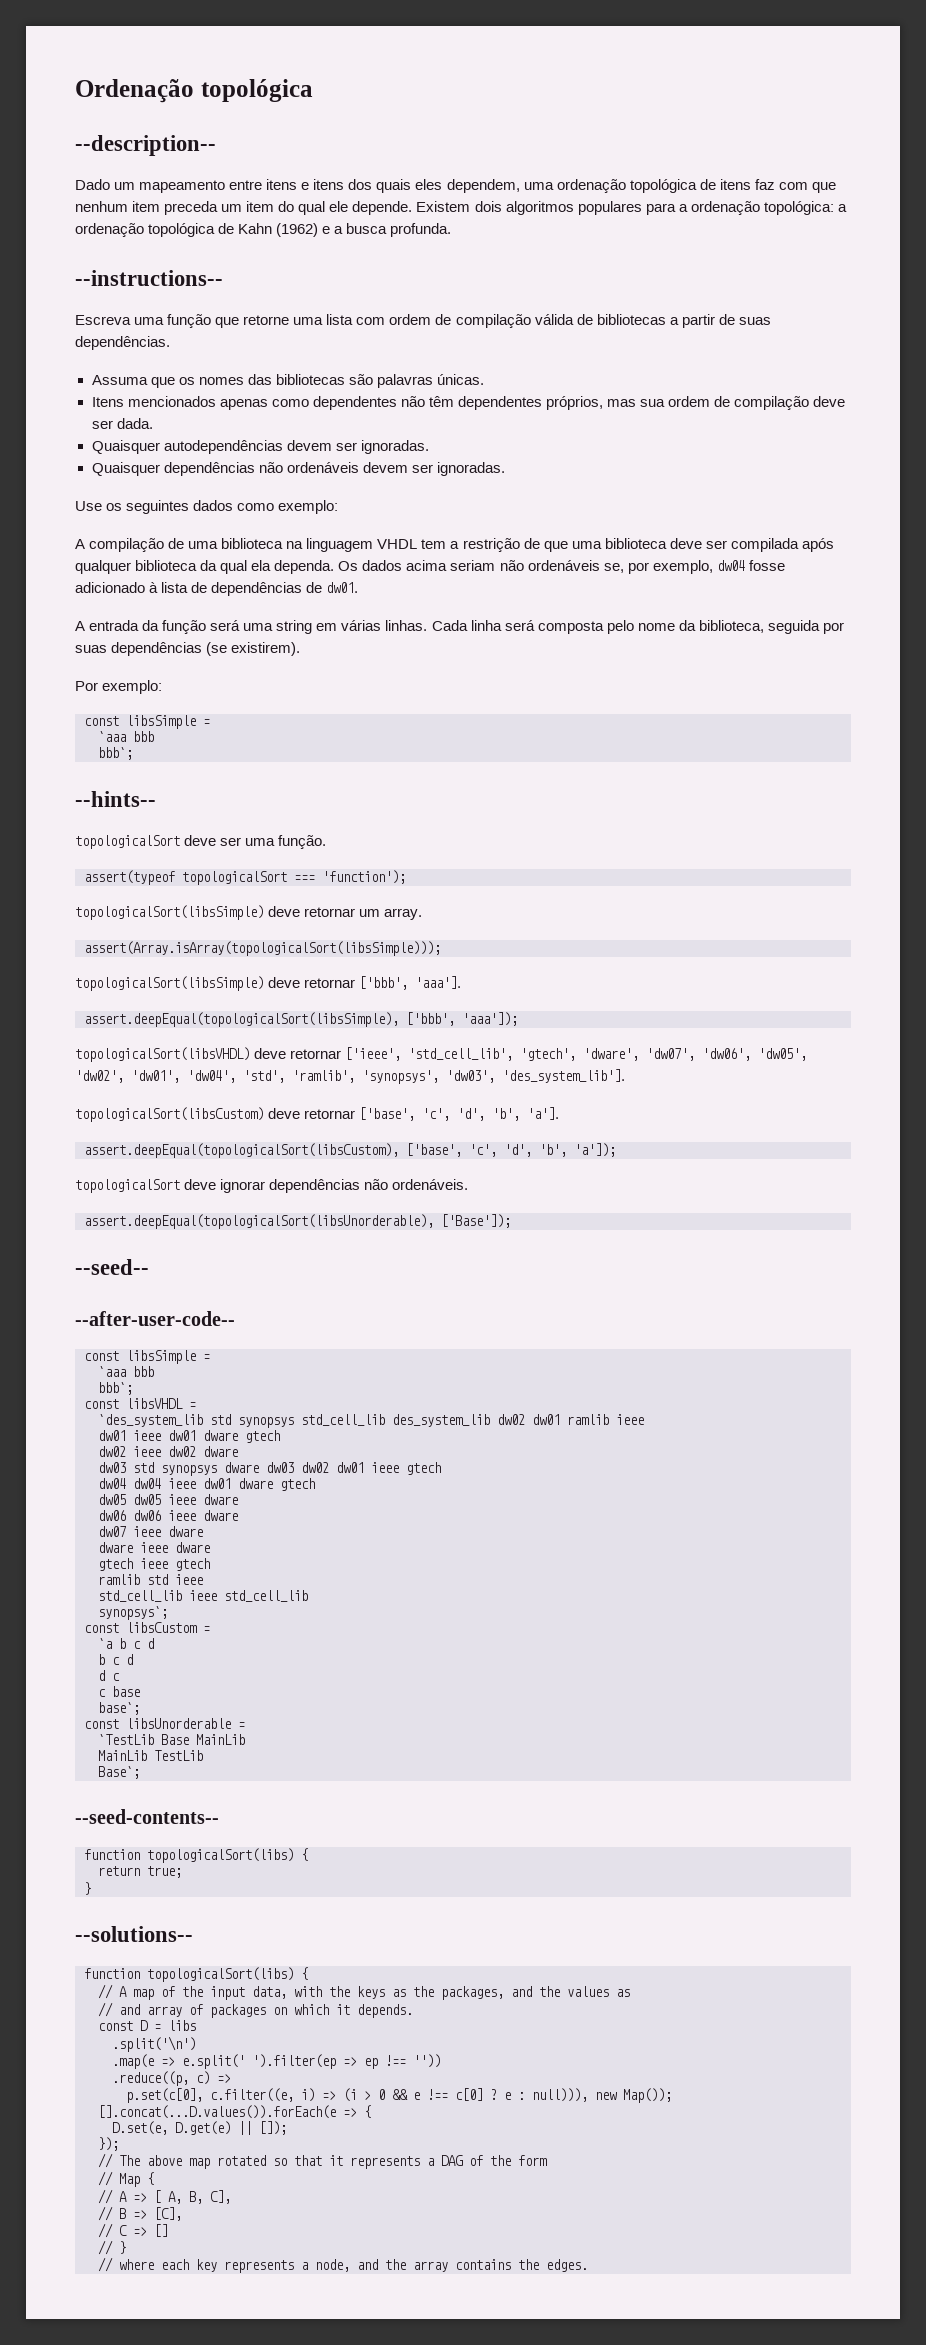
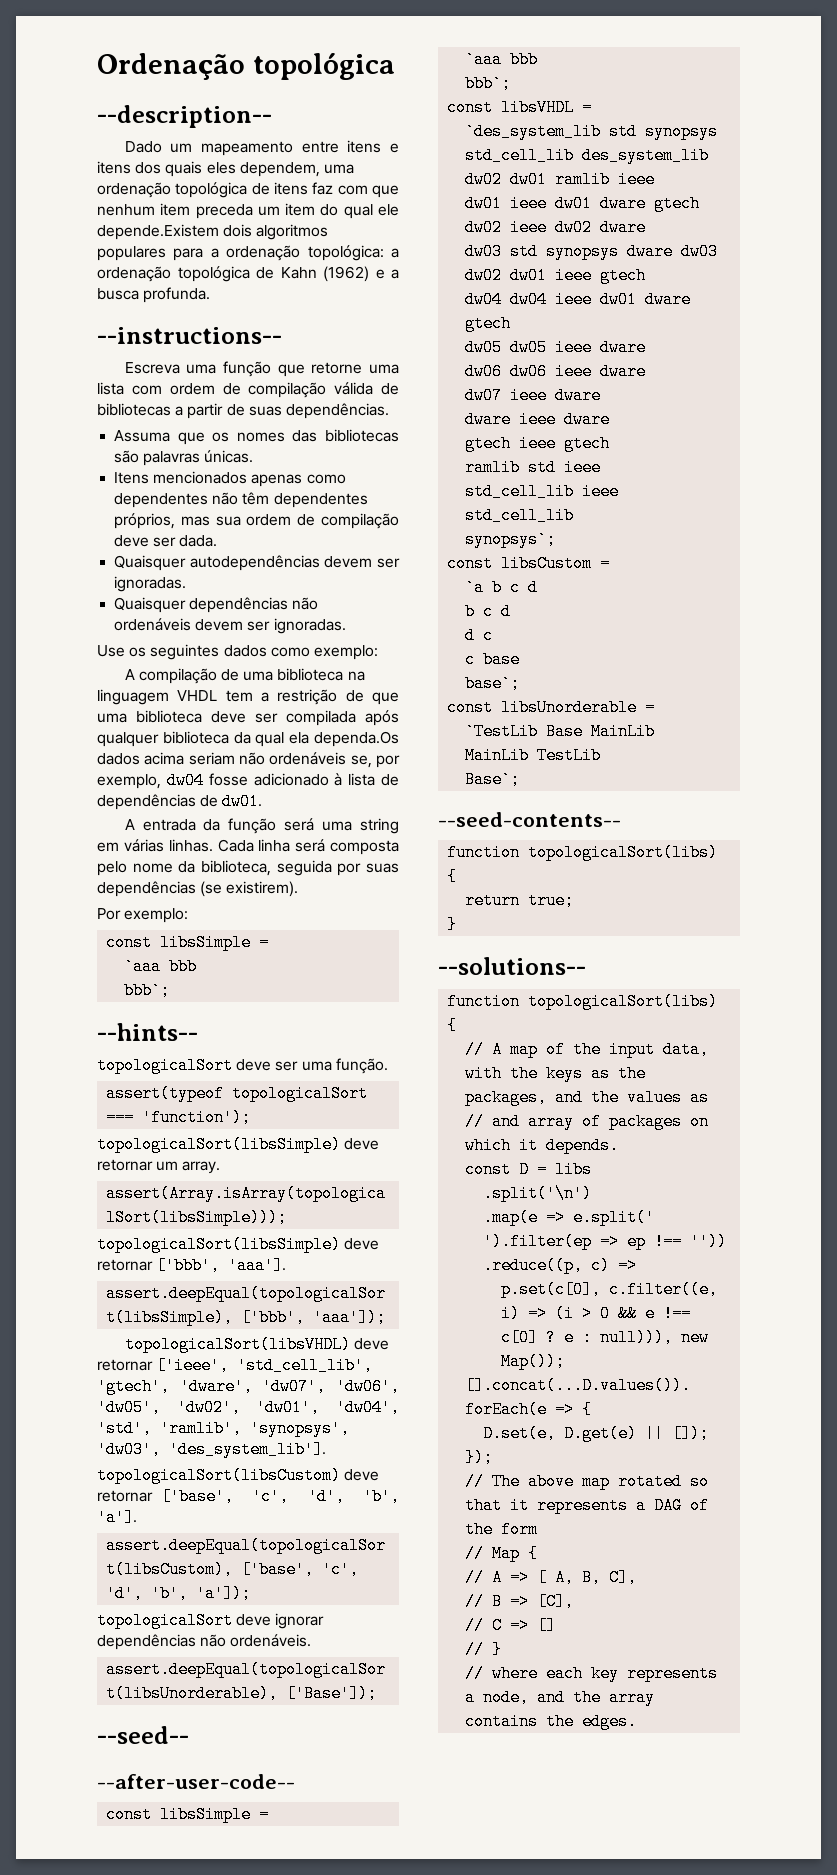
[352,201,471,215] depende. Existem -> [97,224,219,240] depende.Existem
[274,560,359,574] dependa. Os -> [314,731,400,747] dependa.Os

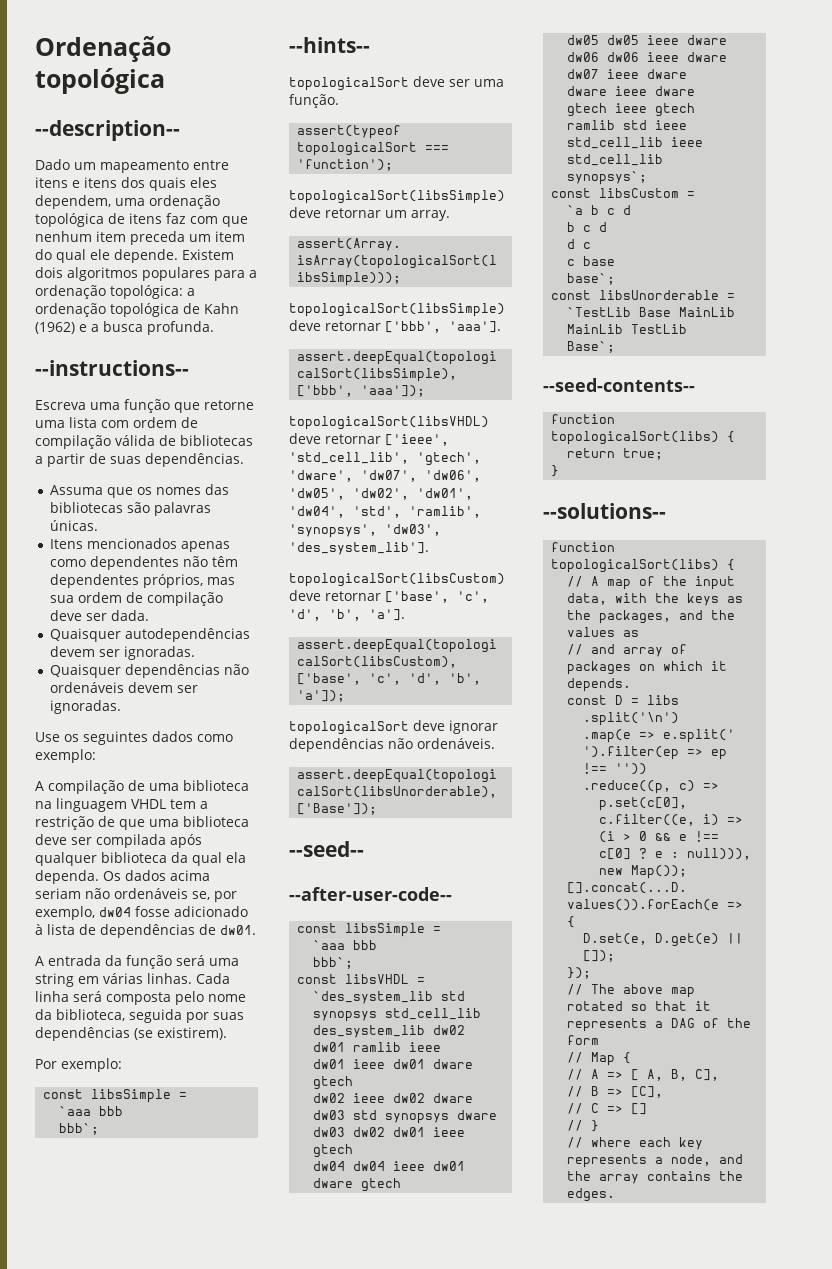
[97,224,219,240] depende.Existem -> [114,249,234,263] depende. Existem
[314,731,400,747] dependa.Os -> [35,870,121,884] dependa. Os

